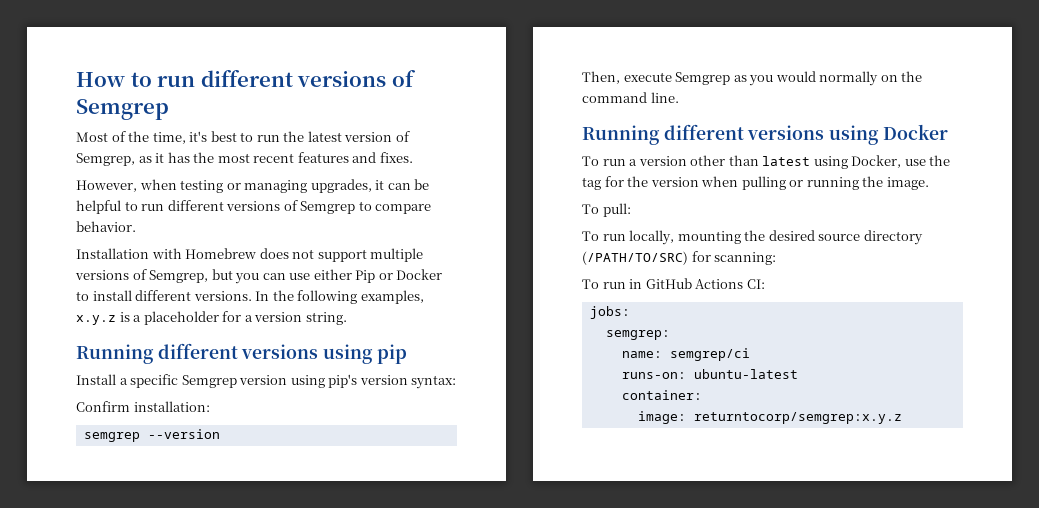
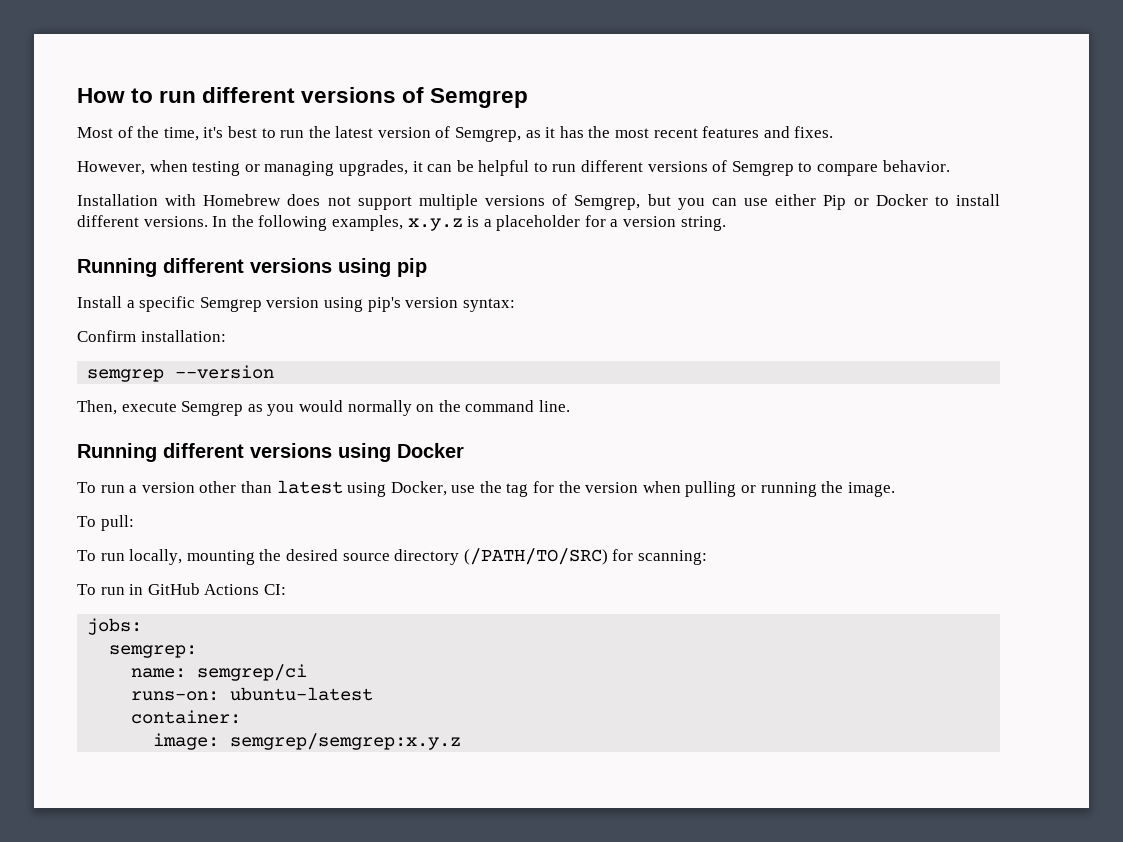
[693,412,902,424] returntocorp/semgrep:x.y.z -> [230,733,462,750] semgrep/semgrep:x.y.z

